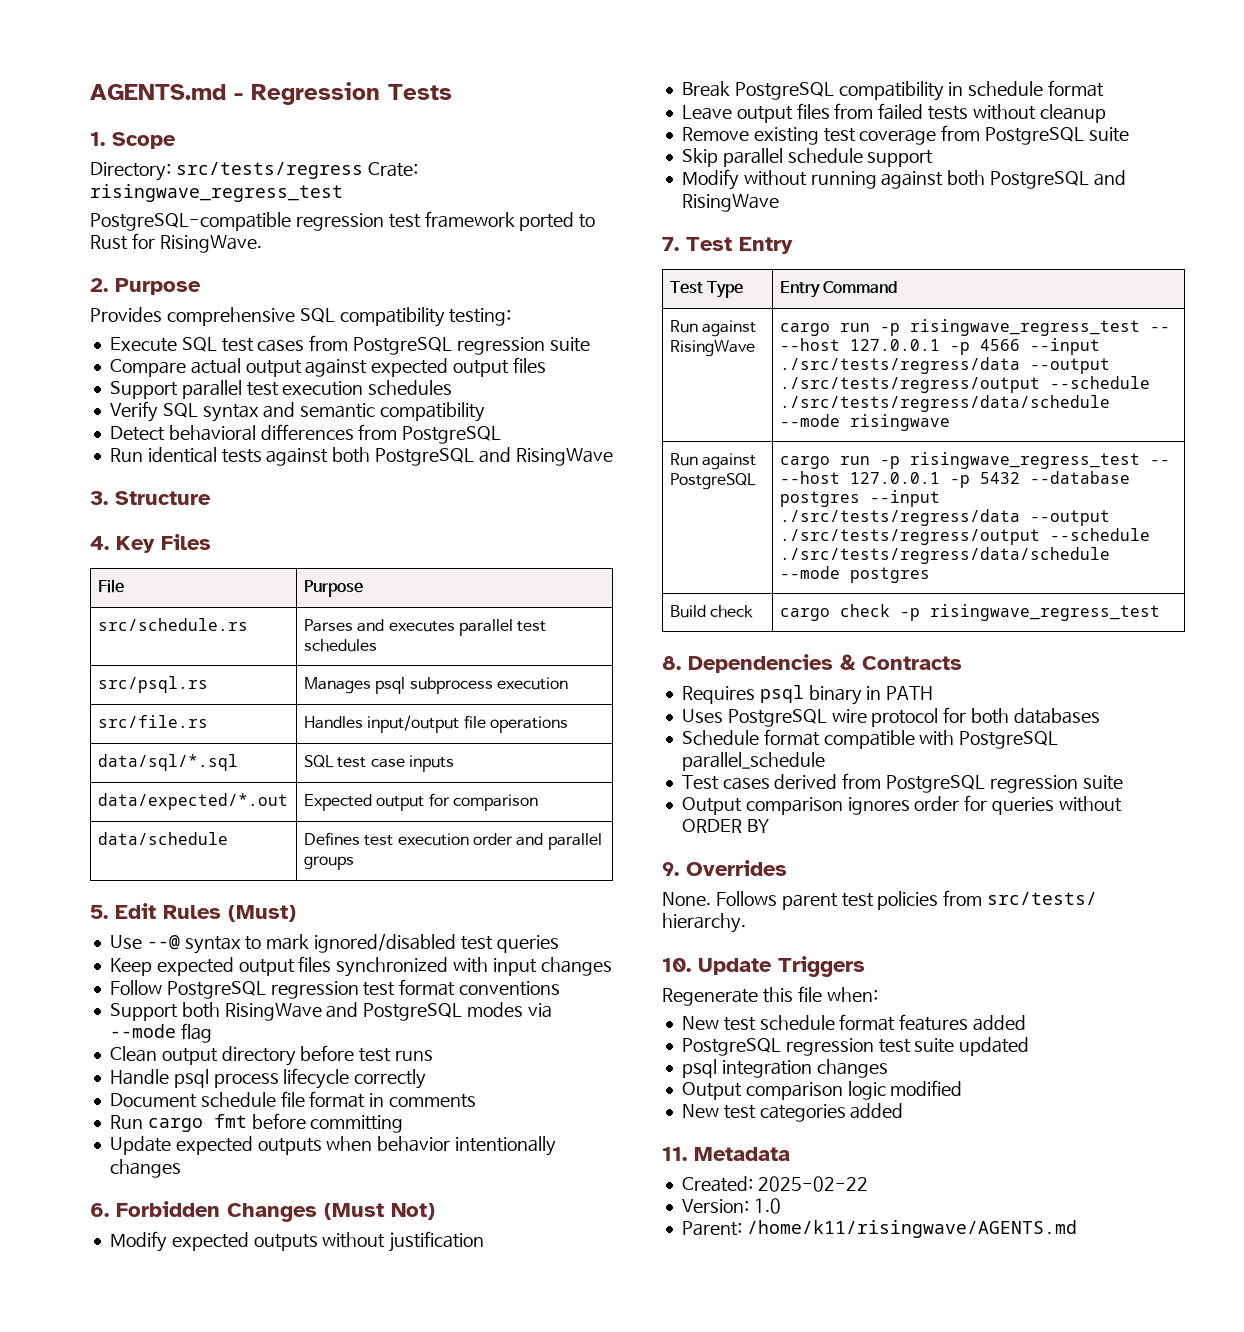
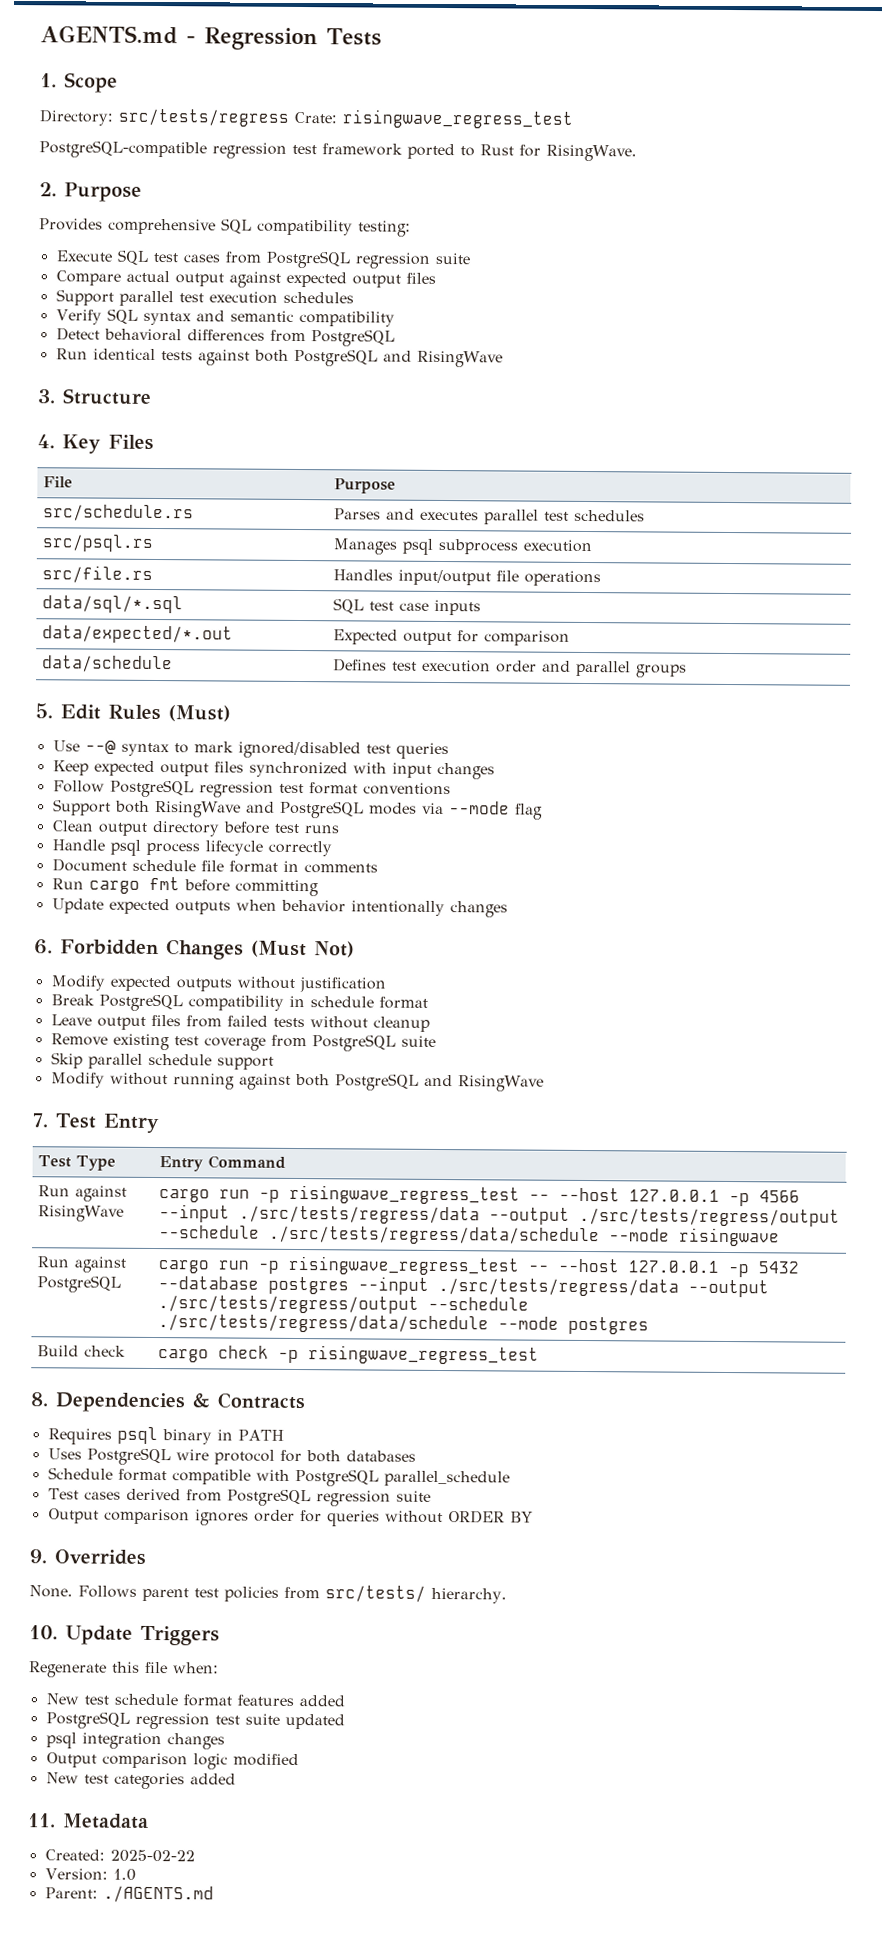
[746,1220,1077,1238] /home/k11/risingwave/AGENTS.md -> [102,1885,214,1903] ./AGENTS.md

